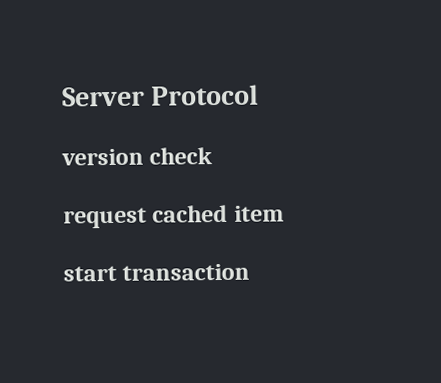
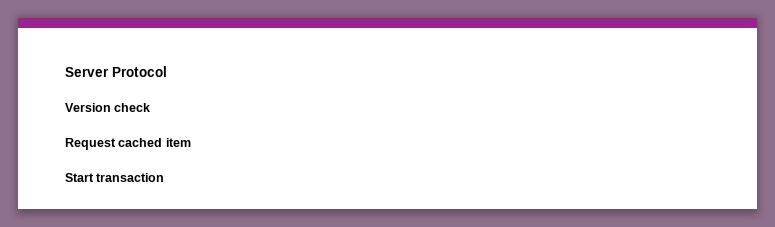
[61,148,144,166] version -> [65,103,111,112] Version
[63,207,147,229] request -> [65,138,116,150] Request
[63,265,117,282] start -> [65,173,94,182] Start

